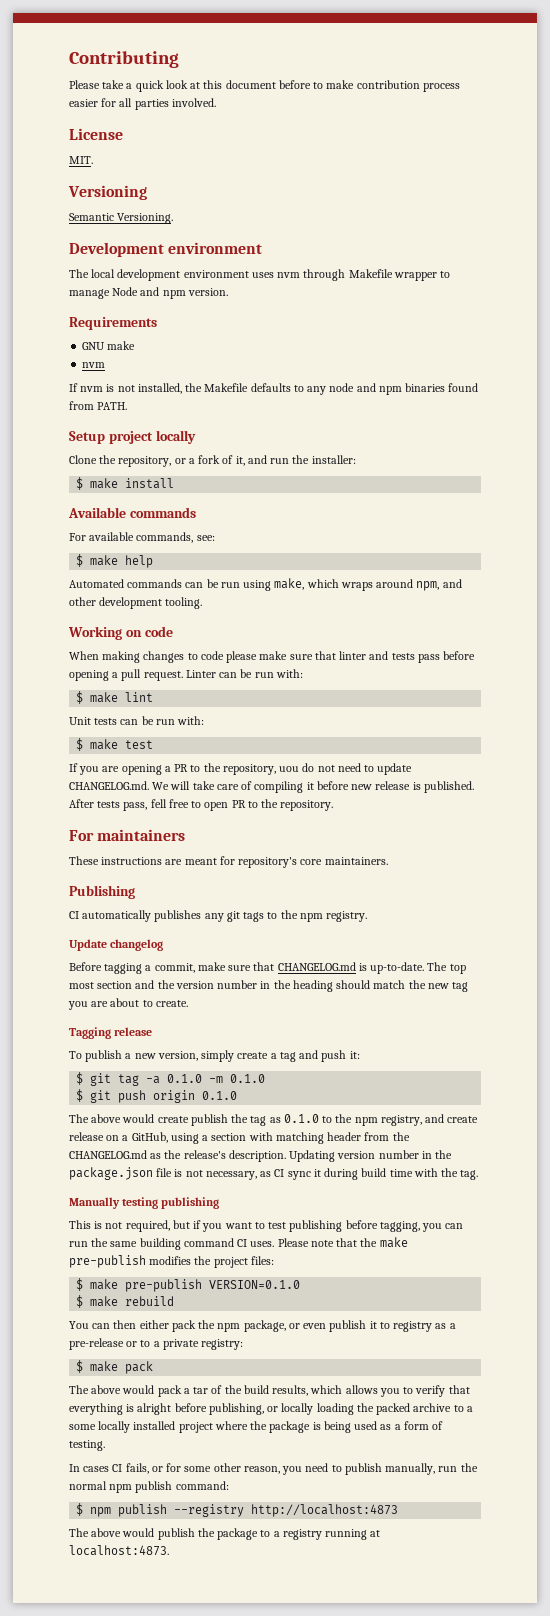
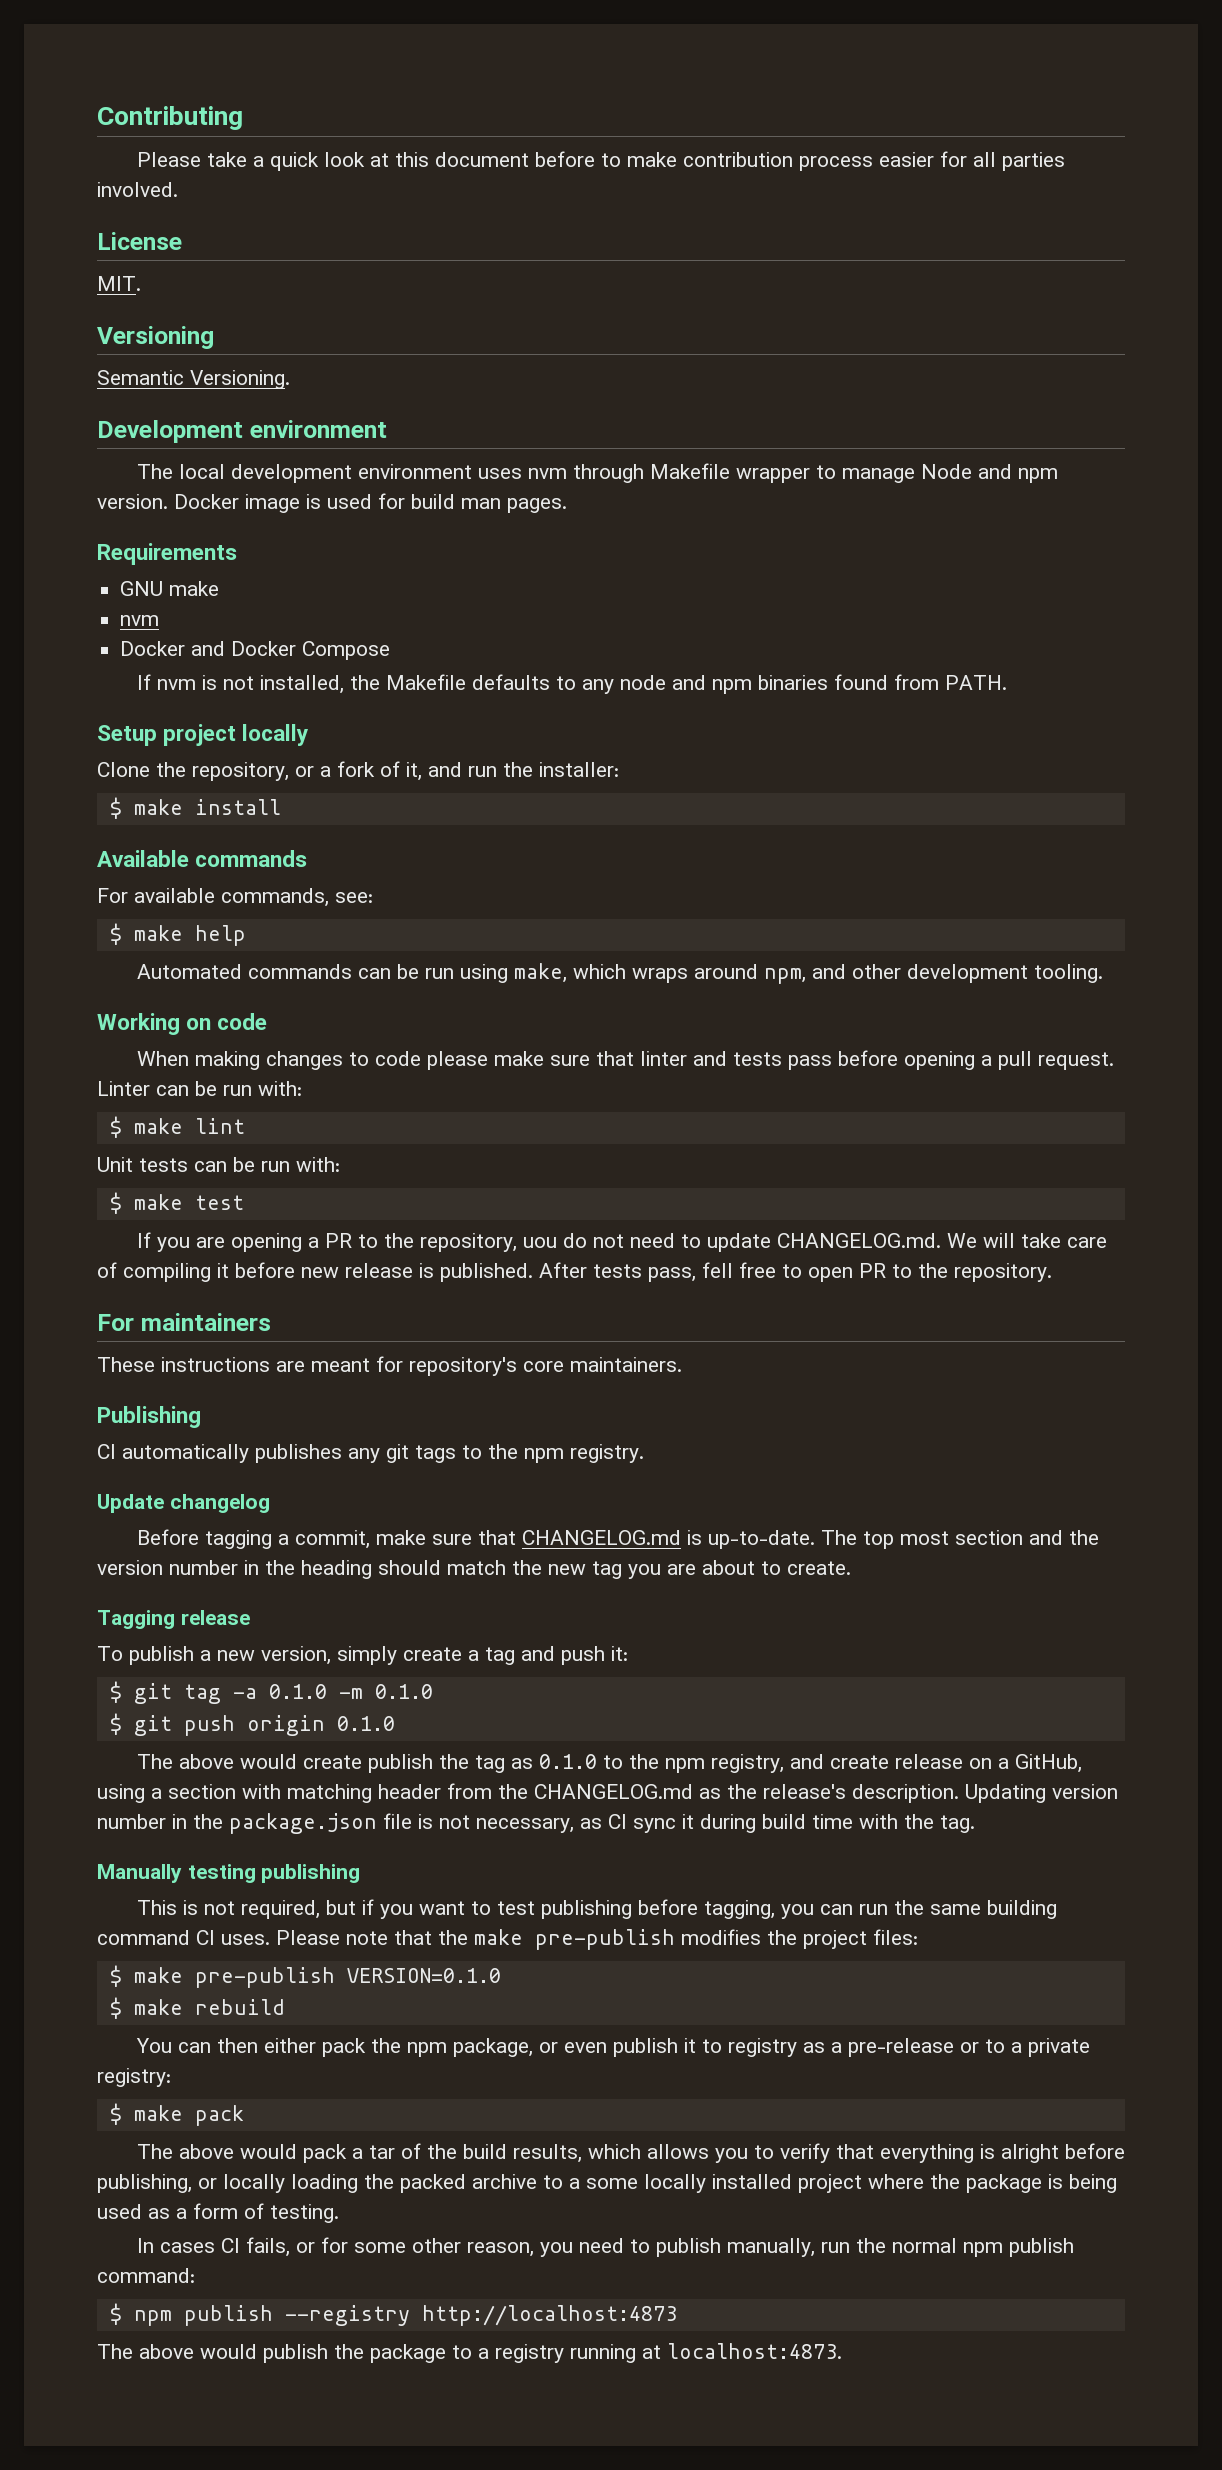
(228, 292) none -> [174,493,567,513] Docker image is used for build man pages.
(106, 365) none -> [120,641,391,660] // Docker and Docker Compose

